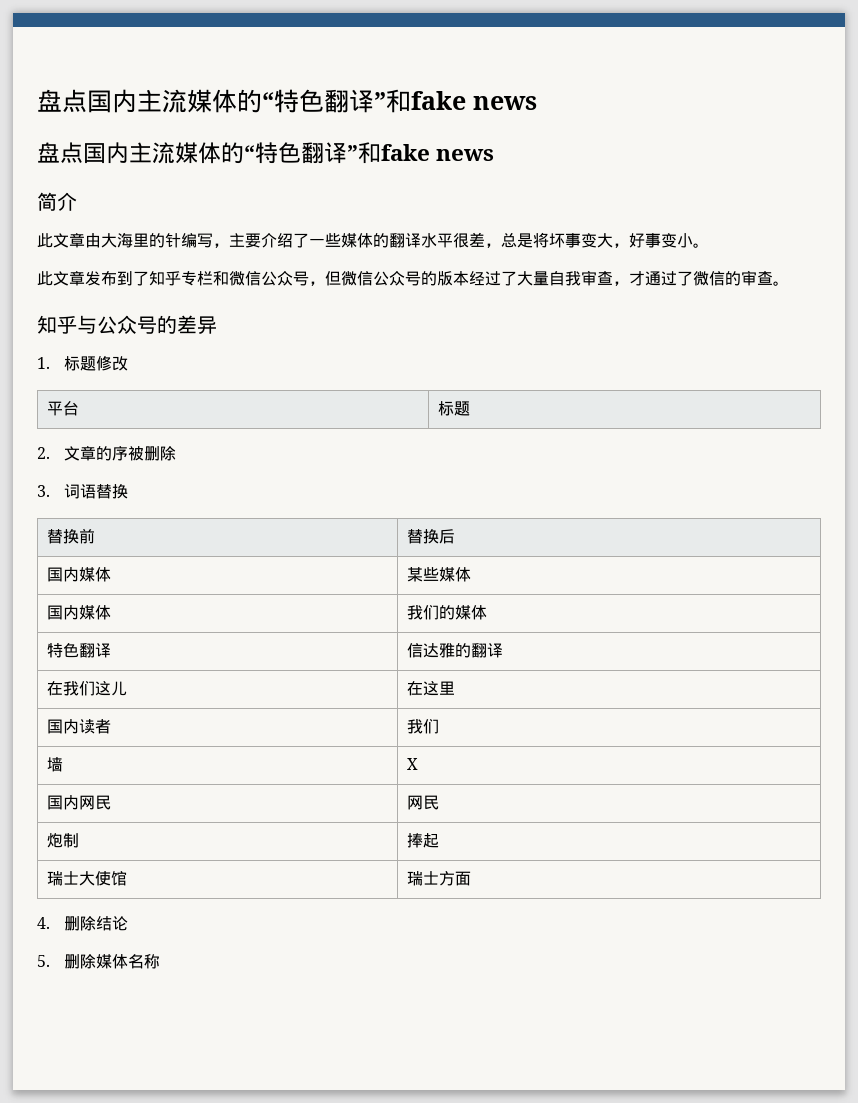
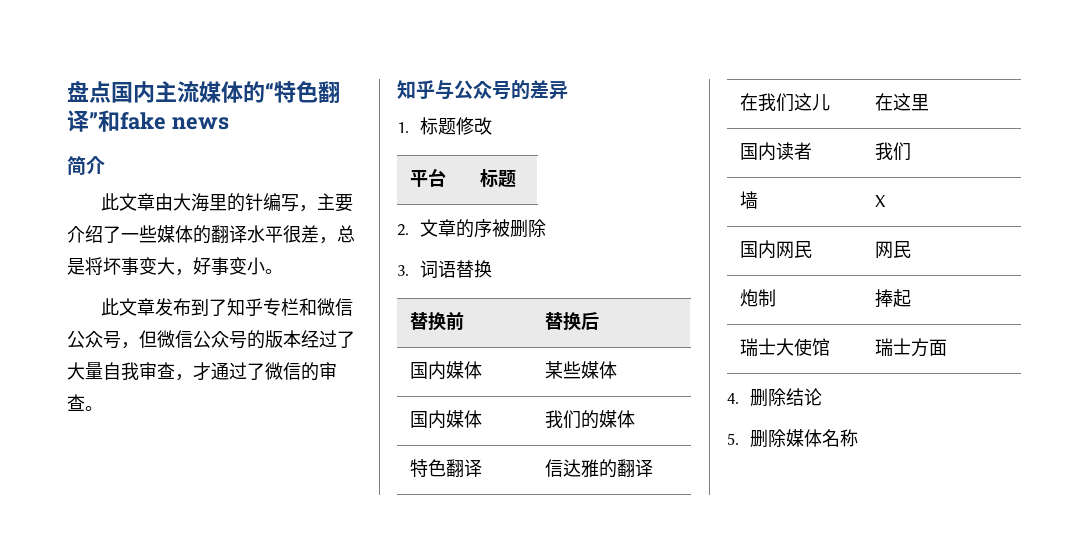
[37,142,495,164] // 盘点国内主流媒体的“特色翻译”和fake news -> (229, 123) none

